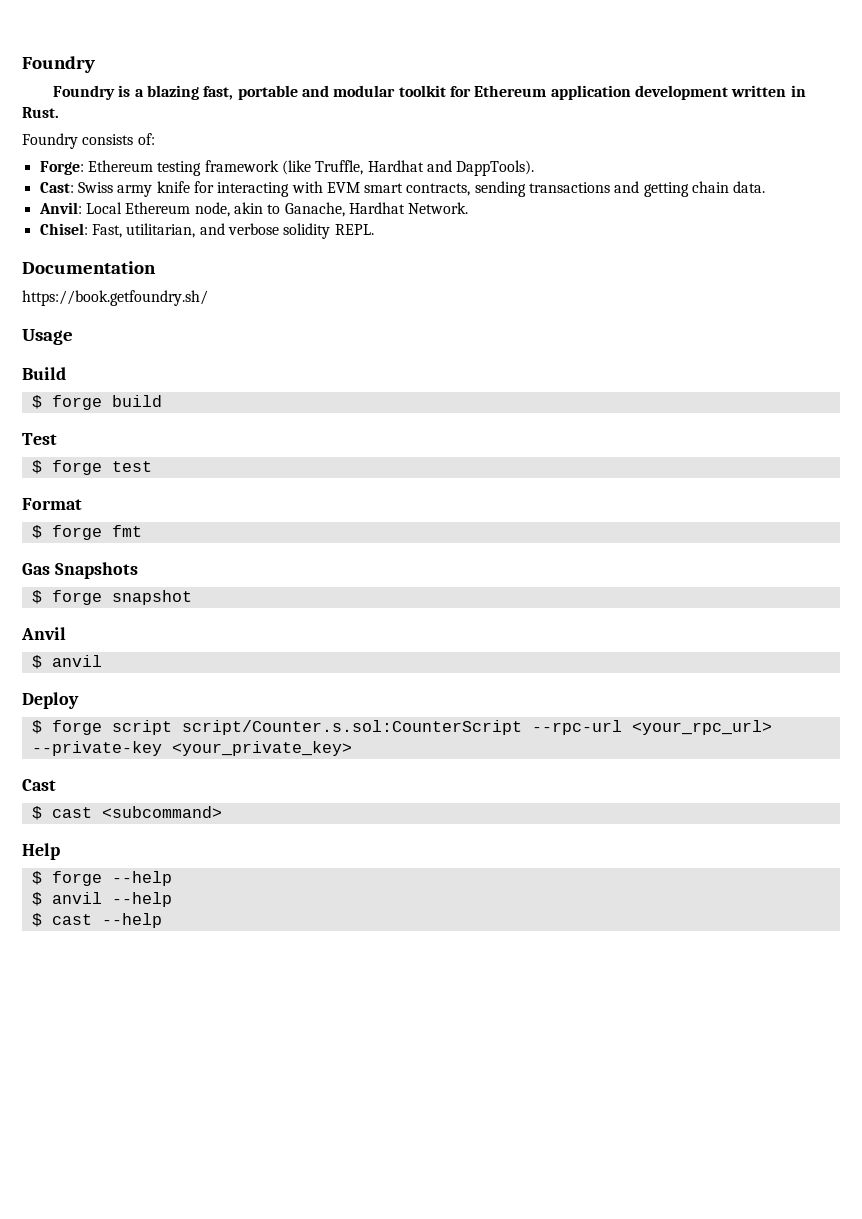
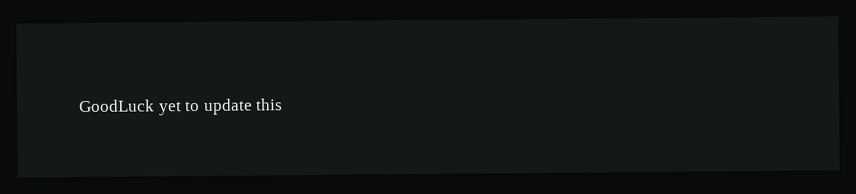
[22,56,95,73] [53,85,806,100] [22,107,59,118] [22,133,155,149] [39,160,535,176] [39,181,766,197] [38,202,469,217] [39,223,374,239] [22,261,156,274] [22,290,208,306] [22,329,73,345] [22,367,66,380] [31,395,162,410] [22,433,57,445] [31,460,152,475] [22,498,82,510] [31,525,142,540] [22,562,138,579] [31,590,192,605] [21,627,66,640] [31,655,102,669] [22,692,79,709] [31,720,772,735] [31,741,352,756] [22,779,56,791] [31,806,222,820] [22,843,60,860] [31,871,172,886] [31,892,172,907] [31,913,162,928] Foundry // Foundry is a blazing fast, portable and modular toolkit for Ethereum application development written in Rust. // Foundry consists of: // Forge: Ethereum testing framework (like Truffle, Hardhat and DappTools). // Cast: Swiss army knife for interacting with EVM smart contracts, sending transactions and getting chain data. // Anvil: Local Ethereum node, akin to Ganache, Hardhat Network. // Chisel: Fast, utilitarian, and verbose solidity REPL. // Documentation // https://book.getfoundry.sh/ // Usage // Build // $ forge build // Test // $ forge test // Format // $ forge fmt // Gas Snapshots // $ forge snapshot // Anvil // $ anvil // Deploy // $ forge script script/Counter.s.sol:CounterScript --rpc-url <your_rpc_url> --private-key <your_private_key> // Cast // $ cast <subcommand> // Help // $ forge --help // $ anvil --help // $ cast --help -> [79,98,284,116] GoodLuck yet to update this

